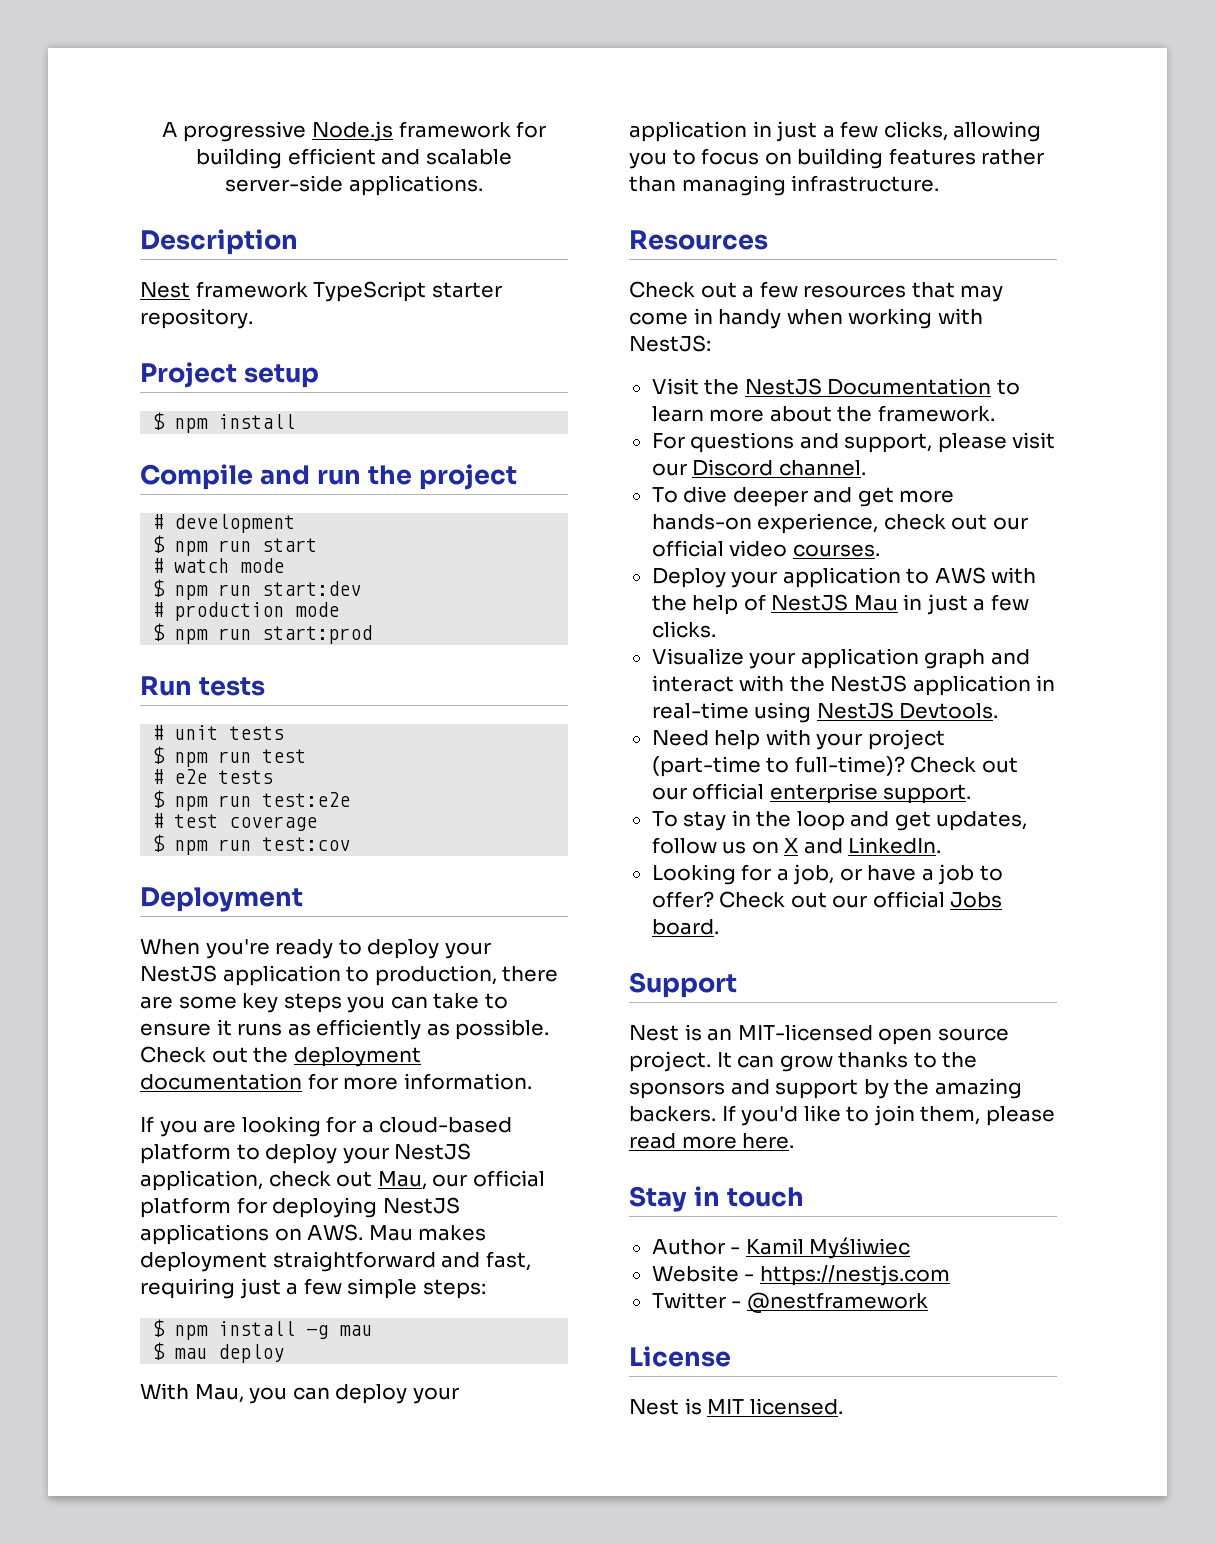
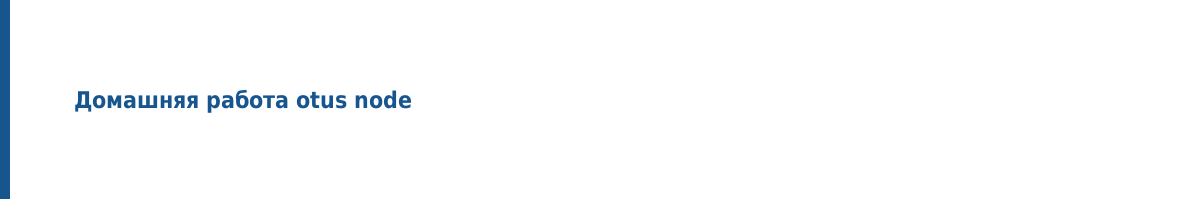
[161,121,547,142] [196,148,512,169] [225,175,483,196] [140,229,298,255] [140,281,502,302] [140,308,253,329] [140,362,319,388] [152,412,296,433] [140,464,517,490] [152,514,296,533] [152,535,318,556] [152,558,285,573] [152,579,362,600] [152,602,340,621] [152,623,373,644] [140,676,265,696] [152,725,285,740] [152,746,307,767] [152,769,274,784] [152,790,351,811] [152,813,318,831] [152,834,351,855] [140,887,303,912] [140,939,491,959] [140,965,559,986] [140,993,508,1013] [140,1019,550,1040] [140,1046,421,1067] [140,1073,532,1090] [140,1116,513,1137] [140,1143,472,1164] [140,1170,545,1191] [140,1197,460,1218] [140,1224,487,1245] [140,1251,531,1272] [140,1278,486,1299] [152,1319,373,1340] [152,1342,285,1363] [140,1383,459,1404] [629,121,1042,142] [629,148,1045,169] [629,175,940,196] [629,230,768,250] [629,281,1004,302] [629,308,983,329] [629,335,711,352] [651,378,1020,395] [651,405,995,422] [651,432,1056,453] [651,459,866,476] [651,486,955,507] [651,513,1028,534] [651,540,880,557] [651,567,1037,588] [651,594,1029,615] [651,621,716,638] [651,648,1030,669] [651,675,1056,696] [651,702,999,723] [651,729,945,750] [651,756,1018,777] [651,783,972,804] [651,810,1028,831] [651,837,942,854] [651,864,1003,885] [651,891,1003,908] [651,919,719,935] [629,972,737,998] [629,1024,1009,1045] [629,1051,978,1072] [629,1078,1022,1099] [629,1105,1055,1126] [629,1133,795,1149] [629,1186,804,1212] [651,1237,911,1259] [651,1265,950,1286] [651,1292,928,1313] [629,1346,731,1367] [629,1398,843,1415] A progressive Node.js framework for building efficient and scalable server-side applications. // Description // Nest framework TypeScript starter repository. // Project setup // $ npm install // Compile and run the project // # development // $ npm run start // # watch mode // $ npm run start:dev // # production mode // $ npm run start:prod // Run tests // # unit tests // $ npm run test // # e2e tests // $ npm run test:e2e // # test coverage // $ npm run test:cov // Deployment // When you're ready to deploy your NestJS application to production, there are some key steps you can take to ensure it runs as efficiently as possible. Check out the deployment documentation for more information. // If you are looking for a cloud-based platform to deploy your NestJS application, check out Mau, our official platform for deploying NestJS applications on AWS. Mau makes deployment straightforward and fast, requiring just a few simple steps: // $ npm install -g mau // $ mau deploy // With Mau, you can deploy your application in just a few clicks, allowing you to focus on building features rather than managing infrastructure. // Resources // Check out a few resources that may come in handy when working with NestJS: // Visit the NestJS Documentation to learn more about the framework. // For questions and support, please visit our Discord channel. // To dive deeper and get more hands-on experience, check out our official video courses. // Deploy your application to AWS with the help of NestJS Mau in just a few clicks. // Visualize your application graph and interact with the NestJS application in real-time using NestJS Devtools. // Need help with your project (part-time to full-time)? Check out our official enterprise support. // To stay in the loop and get updates, follow us on X and LinkedIn. // Looking for a job, or have a job to offer? Check out our official Jobs board. // Support // Nest is an MIT-licensed open source project. It can grow thanks to the sponsors and support by the amazing backers. If you'd like to join them, please read more here. // Stay in touch // Author - Kamil Myśliwiec // Website - https://nestjs.com // Twitter - @nestframework // License // Nest is MIT licensed. -> [74,89,412,113] Домашняя работа otus node

